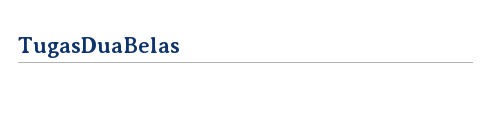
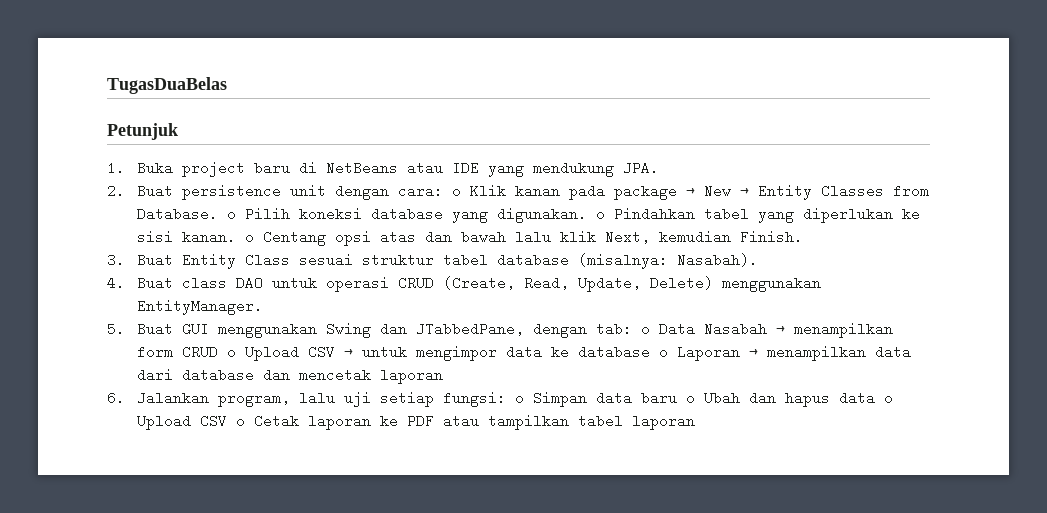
(180, 47) none -> [107,123,178,140] [107,161,659,177] [107,184,929,200] [136,207,920,223] [136,230,803,246] [107,253,758,269] [107,276,821,292] [136,299,263,315] [107,322,893,338] [136,345,911,361] [136,368,443,384] [107,391,893,407] [136,414,695,430] // Petunjuk // 1. Buka project baru di NetBeans atau IDE yang mendukung JPA. // 2. Buat persistence unit dengan cara: o Klik kanan pada package → New → Entity Classes from Database. o Pilih koneksi database yang digunakan. o Pindahkan tabel yang diperlukan ke sisi kanan. o Centang opsi atas dan bawah lalu klik Next, kemudian Finish. // 3. Buat Entity Class sesuai struktur tabel database (misalnya: Nasabah). // 4. Buat class DAO untuk operasi CRUD (Create, Read, Update, Delete) menggunakan EntityManager. // 5. Buat GUI menggunakan Swing dan JTabbedPane, dengan tab: o Data Nasabah → menampilkan form CRUD o Upload CSV → untuk mengimpor data ke database o Laporan → menampilkan data dari database dan mencetak laporan // 6. Jalankan program, lalu uji setiap fungsi: o Simpan data baru o Ubah dan hapus data o Upload CSV o Cetak laporan ke PDF atau tampilkan tabel laporan

